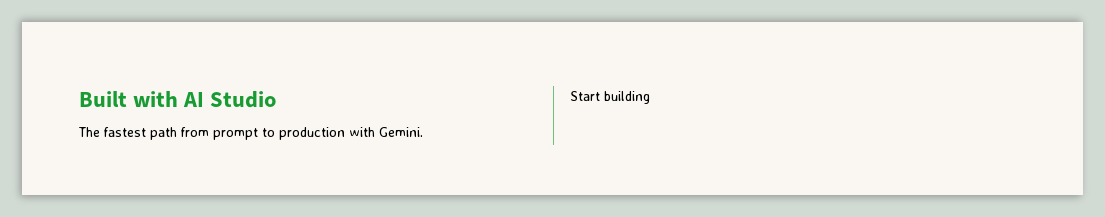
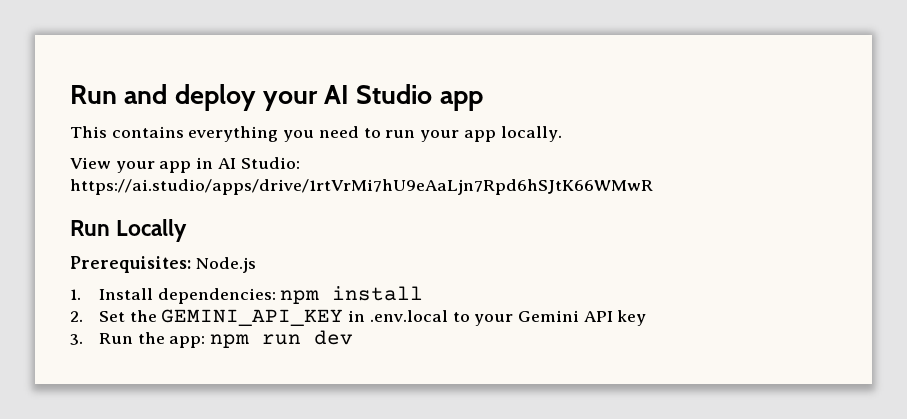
[79,91,277,108] [78,127,423,140] [570,91,650,104] Built with AI Studio // The fastest path from prompt to production with Gemini. // Start building -> [70,84,483,111] [70,126,562,142] [70,157,300,173] [70,179,653,195] [70,219,188,242] [70,256,256,273] [70,286,424,304] [70,309,647,326] [70,330,354,348] Run and deploy your AI Studio app // This contains everything you need to run your app locally. // View your app in AI Studio: https://ai.studio/apps/drive/1rtVrMi7hU9eAaLjn7Rpd6hSJtK66WMwR // Run Locally // Prerequisites: Node.js // 1. Install dependencies: npm install // 2. Set the GEMINI_API_KEY in .env.local to your Gemini API key // 3. Run the app: npm run dev

